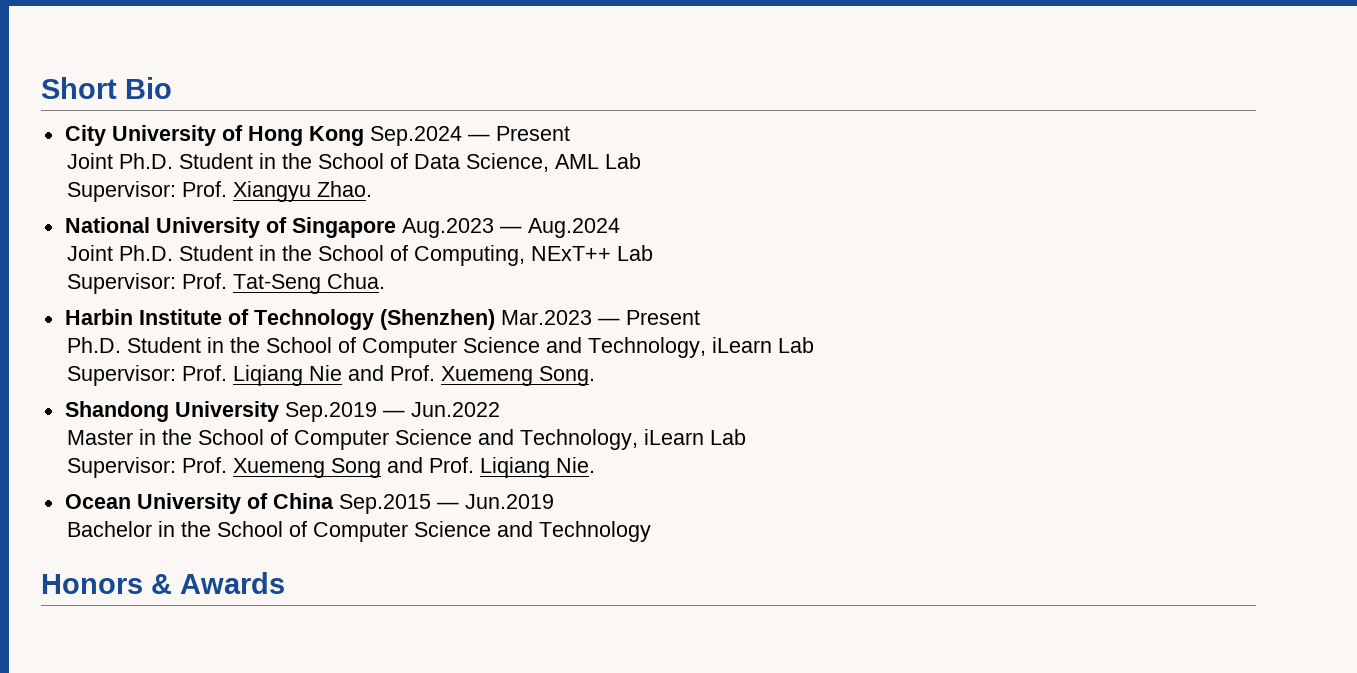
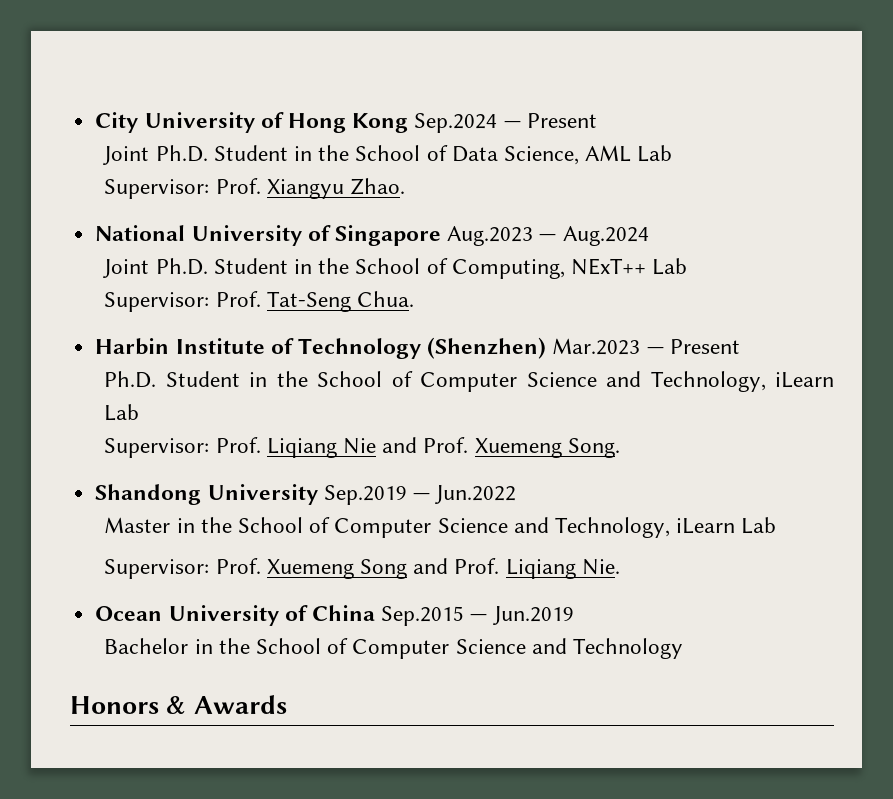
[41,77,172,99] Short Bio // -> (95, 122) none

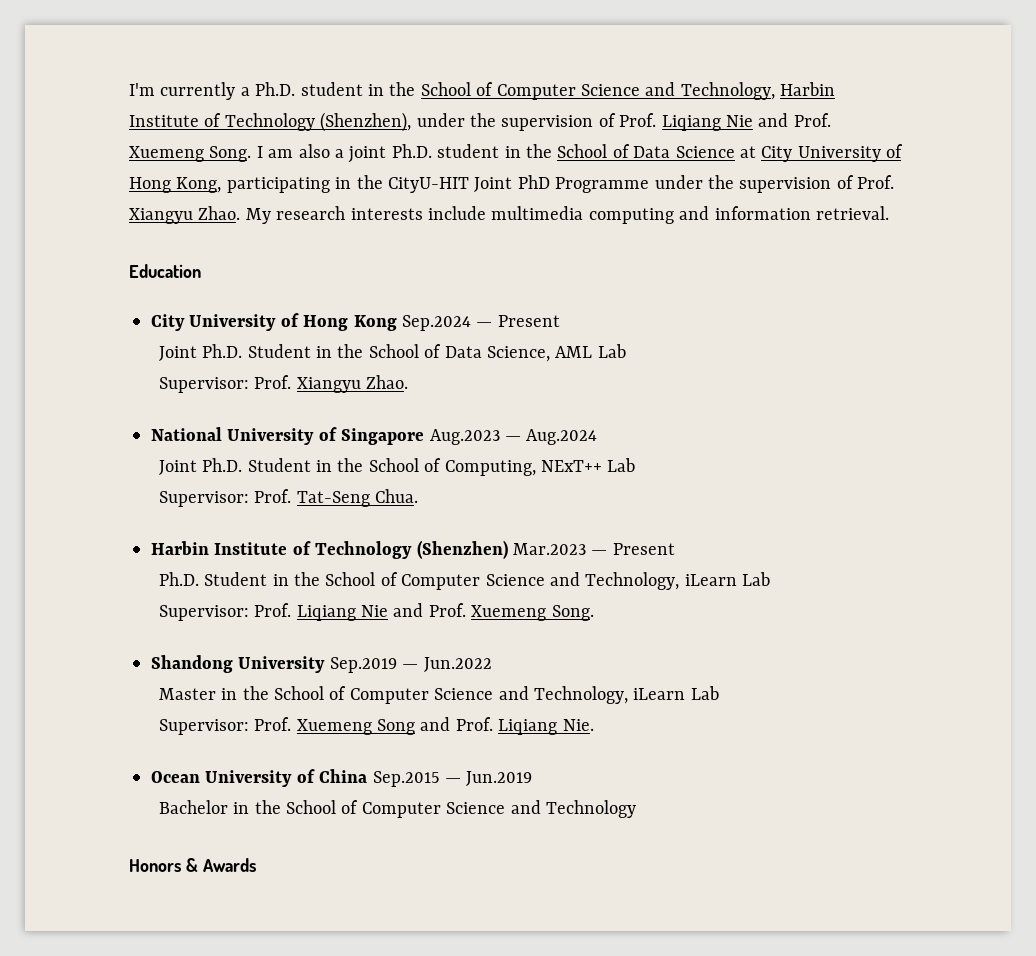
(95, 122) none -> [129,82,836,100] [129,112,831,132] [129,144,904,163] [129,175,895,193] [129,206,889,224] [129,264,201,278] I'm currently a Ph.D. student in the School of Computer Science and Technology, Harbin Institute of Technology (Shenzhen), under the supervision of Prof. Liqiang Nie and Prof. Xuemeng Song. I am also a joint Ph.D. student in the School of Data Science at City University of Hong Kong, participating in the CityU-HIT Joint PhD Programme under the supervision of Prof. Xiangyu Zhao. My research interests include multimedia computing and information retrieval. // Education //

